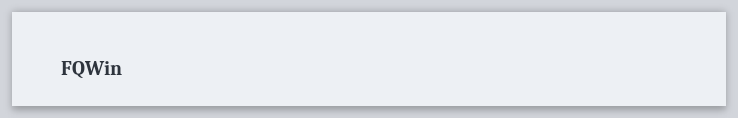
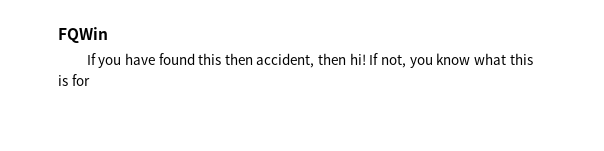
(122, 70) none -> [86,53,533,68] [58,74,90,86] // If you have found this then accident, then hi! If not, you know what this is for

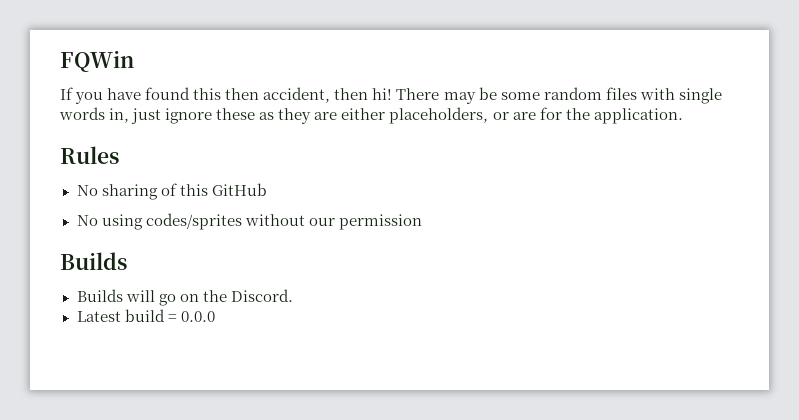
[369,53,533,68] [58,74,90,86] If not, you know what this is for -> [396,87,722,104] [59,107,683,124] [60,146,119,164] [76,183,267,200] [76,213,422,230] [60,252,127,270] [76,289,293,306] [76,309,215,322] There may be some random files with single words in, just ignore these as they are either placeholders, or are for the application. // Rules // No sharing of this GitHub // No using codes/sprites without our permission // Builds // Builds will go on the Discord. // Latest build = 0.0.0

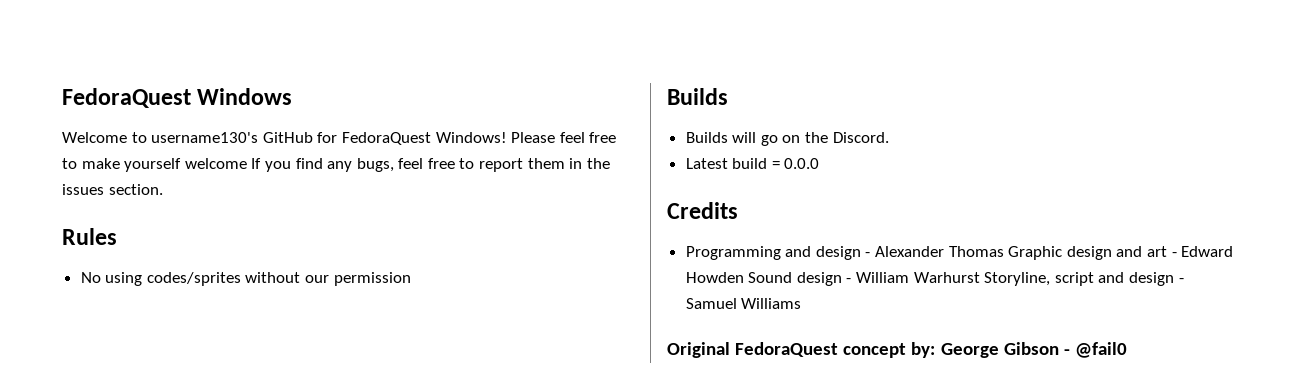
[60,50,134,72] [60,87,722,104] [59,107,683,124] [60,146,119,164] [76,183,267,200] FQWin // If you have found this then accident, then hi! There may be some random files with single words in, just ignore these as they are either placeholders, or are for the application. // Rules // No sharing of this GitHub -> [62,88,293,108] [62,132,617,145] [62,158,610,172] [62,184,163,195] [62,228,117,245] FedoraQuest Windows // Welcome to username130's GitHub for FedoraQuest Windows! Please feel free to make yourself welcome If you find any bugs, feel free to report them in the issues section. // Rules
(215, 316) none -> [667,202,738,219] [685,246,1234,260] [685,272,1184,286] [685,298,802,309] [667,342,1127,358] // Credits // Programming and design - Alexander Thomas Graphic design and art - Edward Howden Sound design - William Warhurst Storyline, script and design - Samuel Williams // Original FedoraQuest concept by: George Gibson - @fail0

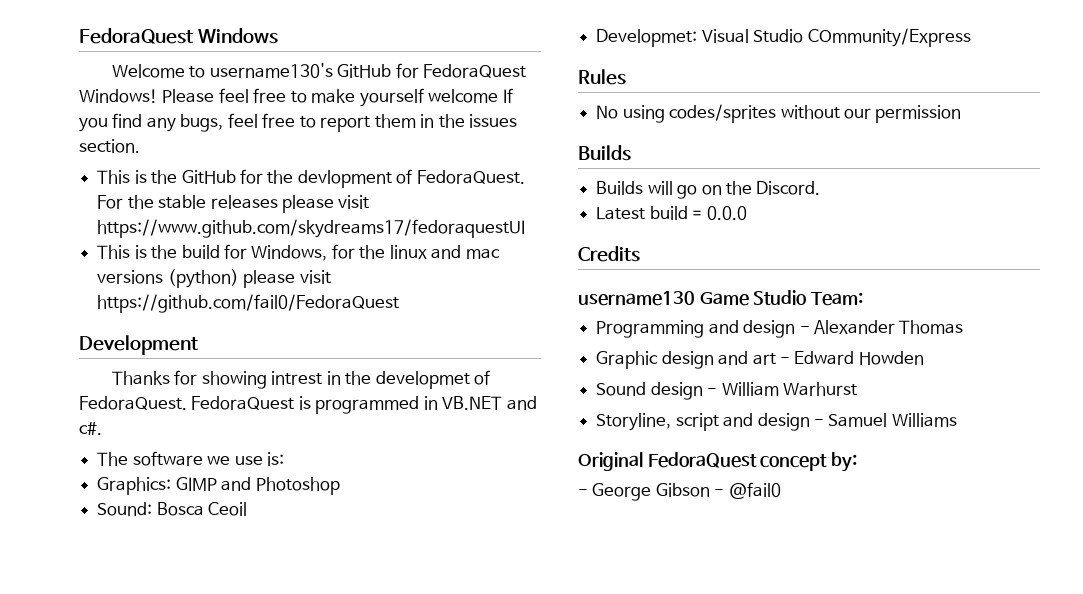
(163, 189) none -> [97,169,525,188] [97,195,370,213] [97,219,526,238] [97,244,500,261] [97,269,331,288] [97,294,400,313] [79,335,198,355] [111,370,490,389] [79,396,537,414] [79,422,102,435] [97,451,284,466] [97,477,340,495] [97,502,248,516] [596,28,971,47] // This is the GitHub for the devlopment of FedoraQuest. For the stable releases please visit https://www.github.com/skydreams17/fedoraquestUI // This is the build for Windows, for the linux and mac versions (python) please visit https://github.com/fail0/FedoraQuest // Development // Thanks for showing intrest in the developmet of FedoraQuest. FedoraQuest is programmed in VB.NET and c#. // The software we use is: // Graphics: GIMP and Photoshop // Sound: Bosca Ceoil // Developmet: Visual Studio COmmunity/Express
(738, 210) none -> [578,290,864,306] // username130 Game Studio Team:
(1004, 251) none -> (964, 327) //
(744, 277) none -> (924, 358) //
(980, 277) none -> (857, 389) //
(936, 350) none -> [578,489,588,496] // -

